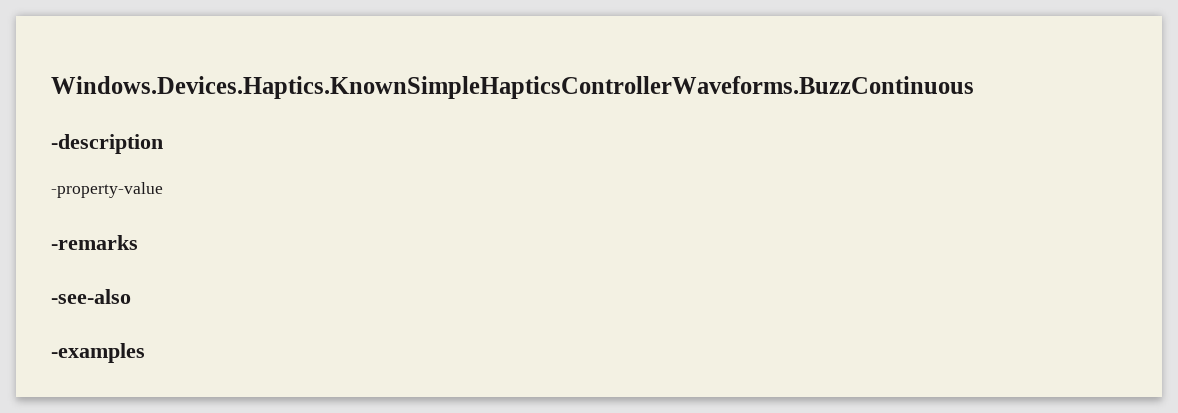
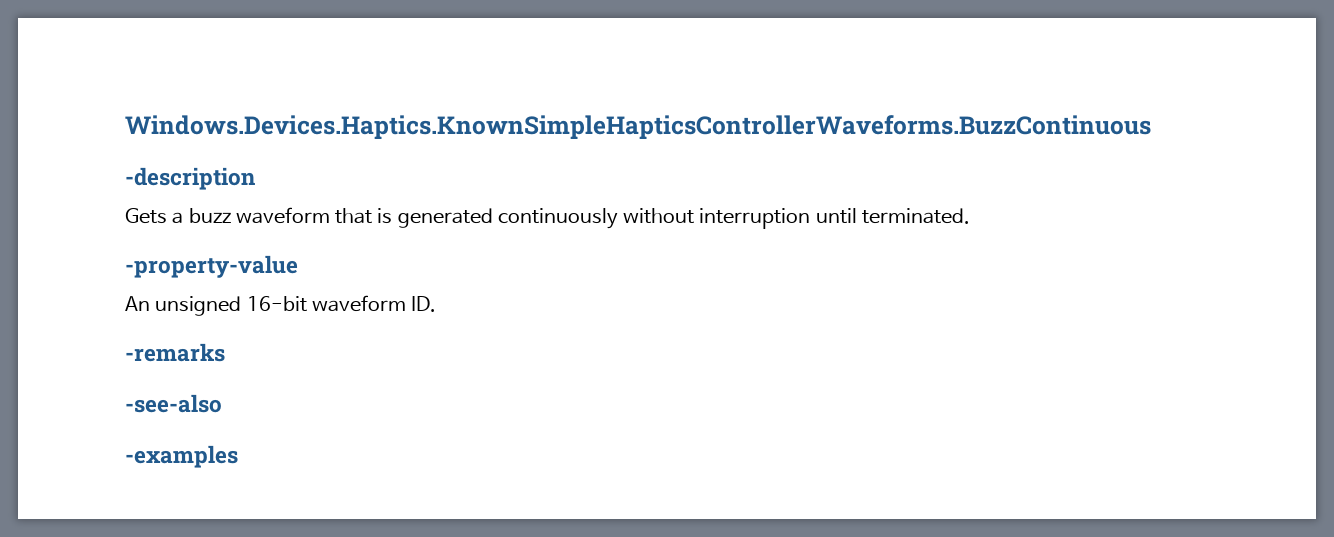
[51,182,163,198] -property-value -> [125,207,970,229] [125,255,298,278] [125,295,437,316] Gets a buzz waveform that is generated continuously without interruption until terminated. // -property-value // An unsigned 16-bit waveform ID.

